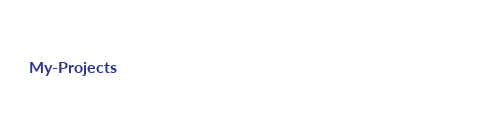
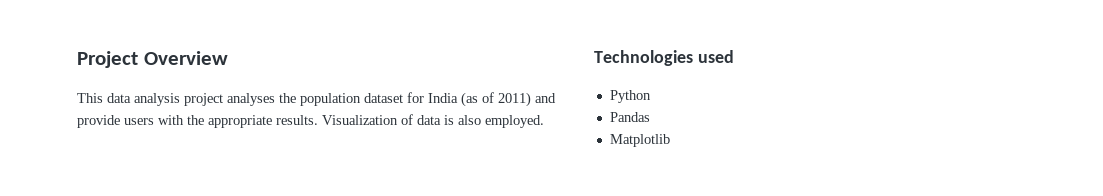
[29,62,117,76] My-Projects -> [77,51,228,68] [77,92,556,107] [77,114,544,128] [594,50,734,66] [609,90,651,103] [609,112,650,122] [609,134,670,147] Project Overview // This data analysis project analyses the population dataset for India (as of 2011) and provide users with the appropriate results. Visualization of data is also employed. // Technologies used // Python // Pandas // Matplotlib

